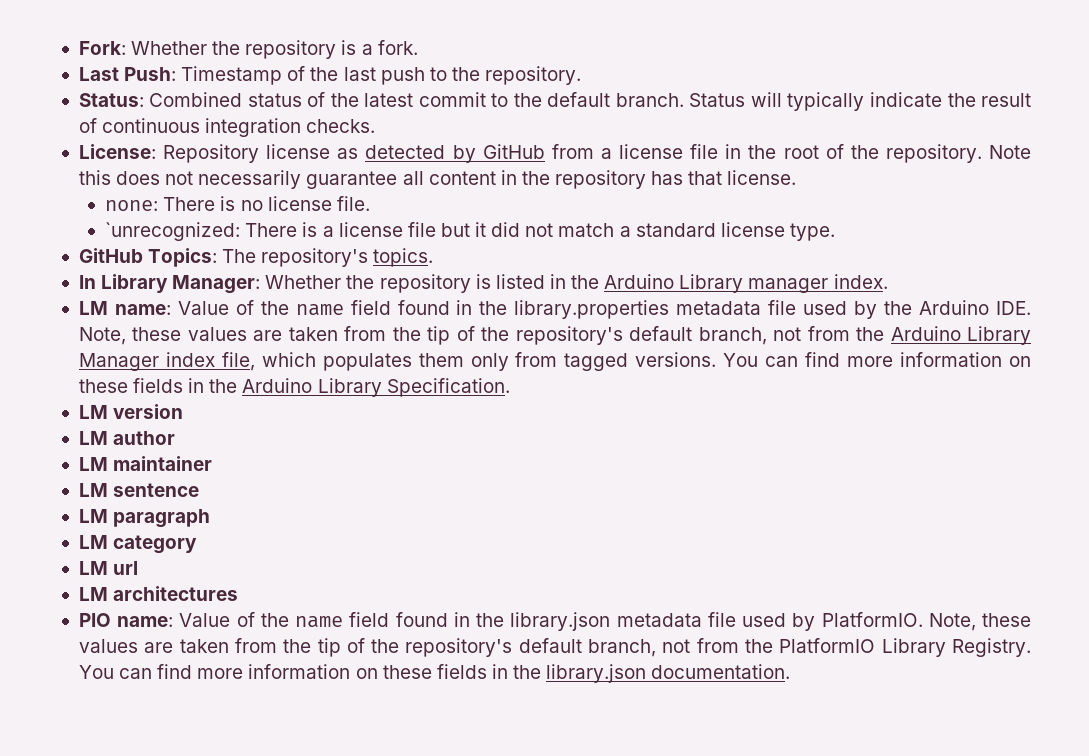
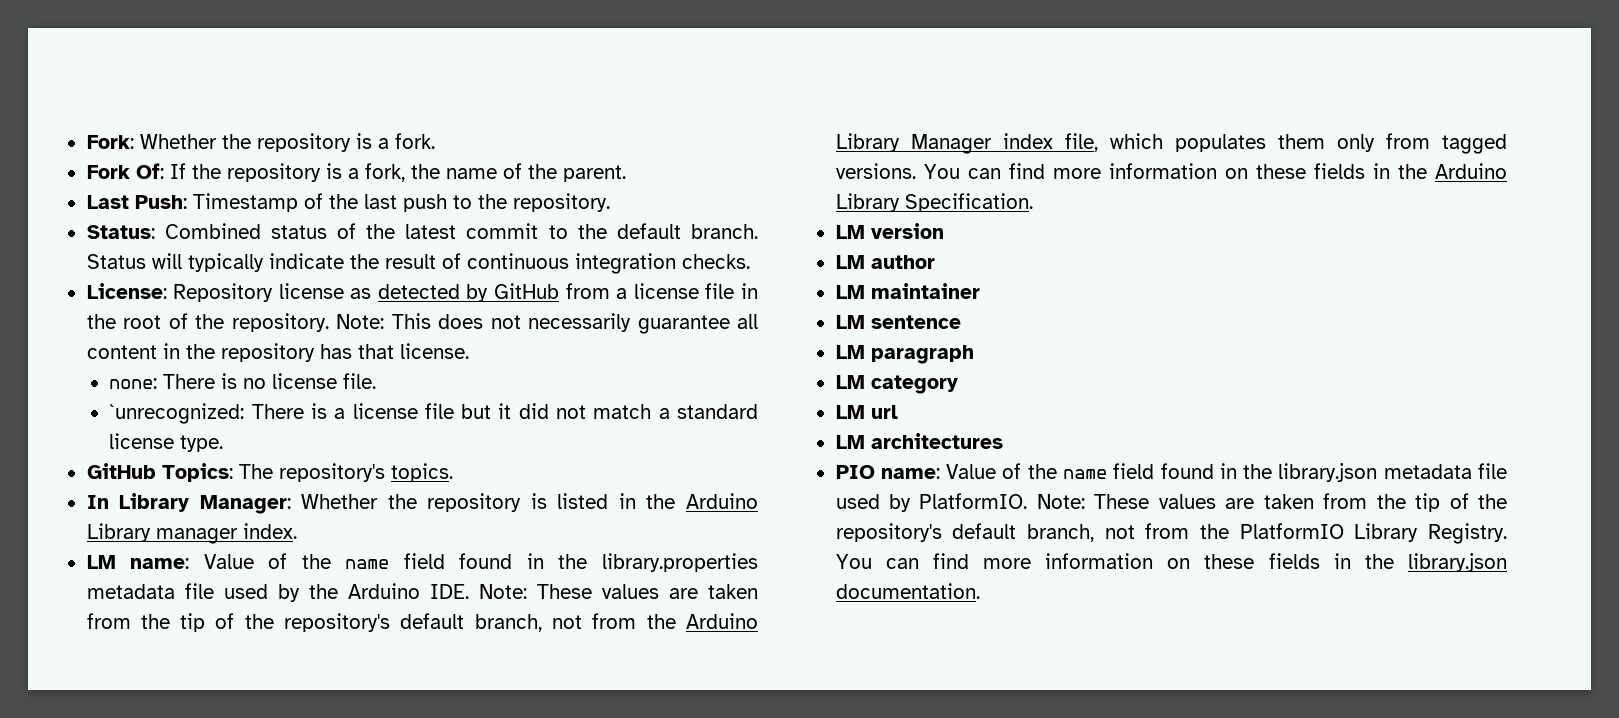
(418, 47) none -> [86,163,626,182] // Fork Of: If the repository is a fork, the name of the parent.
[989,145,1031,159] [78,170,111,185] Note this -> [336,313,431,329] Note: This
[78,327,182,345] Note, these -> [478,584,592,599] Note: These
[928,613,1031,631] Note, these -> [1036,494,1150,509] Note: These

